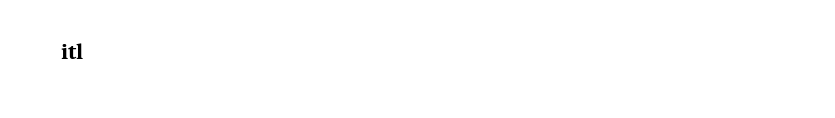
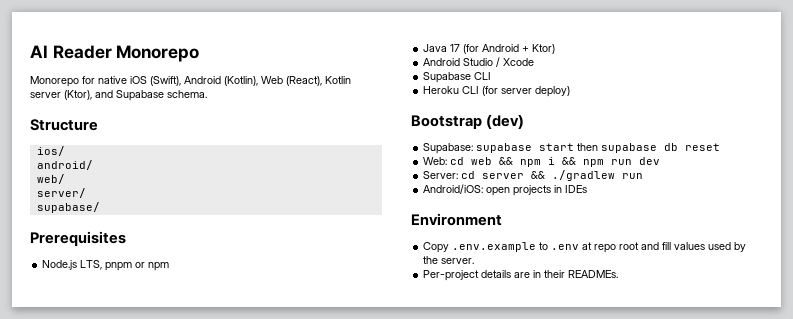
[61,43,83,59] itl -> [30,45,200,62] [30,76,351,87] [30,90,207,101] [30,119,98,131] [36,146,65,156] [36,160,93,170] [36,174,65,184] [36,188,86,198] [36,202,100,213] [30,231,126,246] [42,260,170,271] [423,44,556,54] [423,57,535,67] [423,72,492,83] [423,86,571,97] [411,114,525,129] [423,143,721,154] [423,157,661,167] [423,170,644,181] [423,184,588,196] [411,213,502,226] [423,242,747,253] [423,256,475,264] [423,270,619,281] AI Reader Monorepo // Monorepo for native iOS (Swift), Android (Kotlin), Web (React), Kotlin server (Ktor), and Supabase schema. // Structure // ios/ // android/ // web/ // server/ // supabase/ // Prerequisites // Node.js LTS, pnpm or npm // Java 17 (for Android + Ktor) // Android Studio / Xcode // Supabase CLI // Heroku CLI (for server deploy) // Bootstrap (dev) // Supabase: supabase start then supabase db reset // Web: cd web && npm i && npm run dev // Server: cd server && ./gradlew run // Android/iOS: open projects in IDEs // Environment // Copy .env.example to .env at repo root and fill values used by the server. // Per-project details are in their READMEs.

